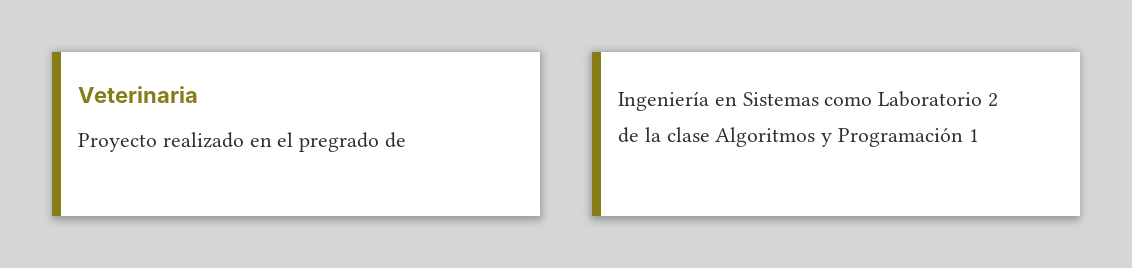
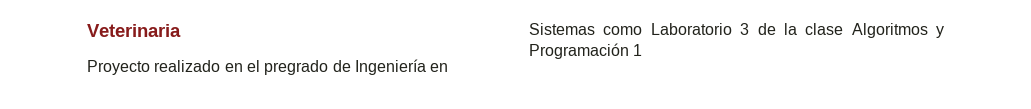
[988,93,999,107] 2 -> [740,23,750,35] 3

